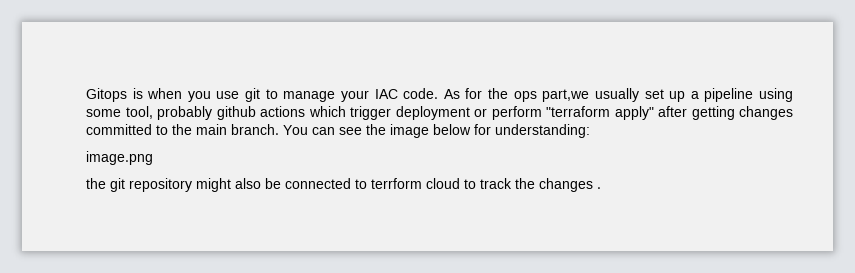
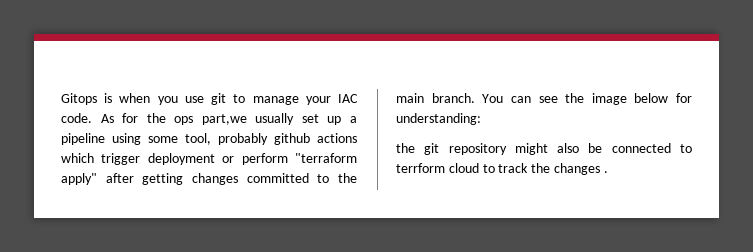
[86,151,153,165] // image.png -> (481, 119) none

